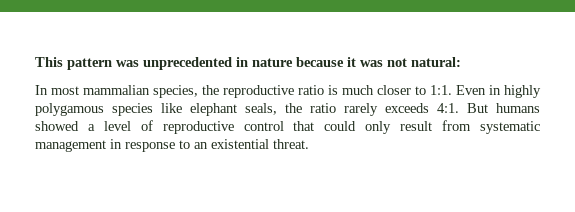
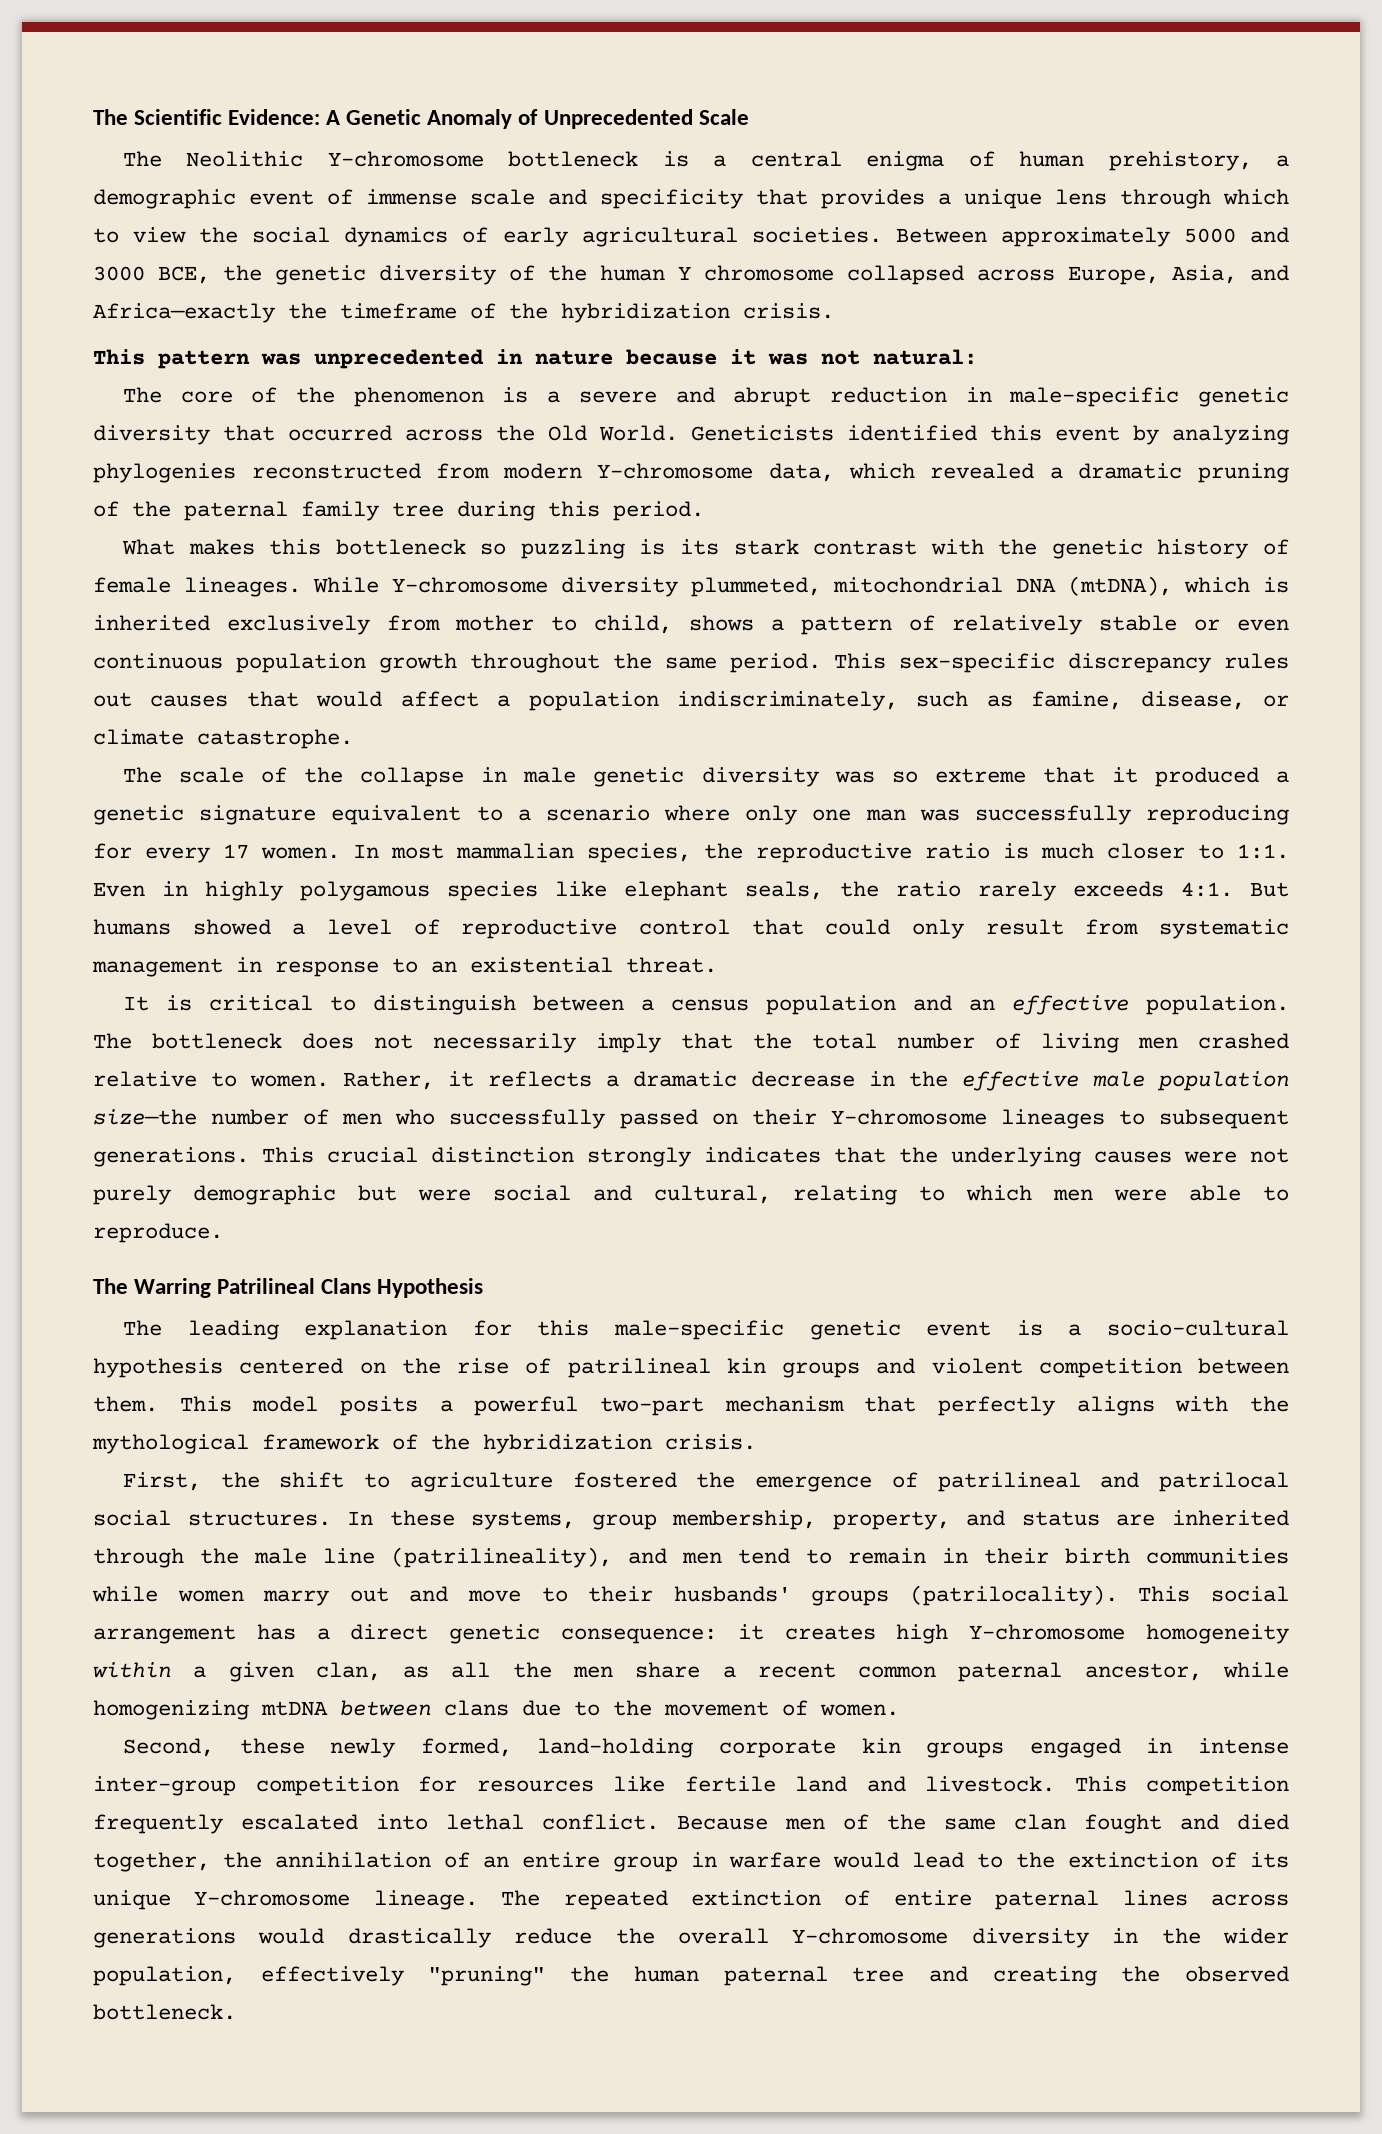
(35, 62) none -> [93,109,749,129] [122,151,1289,171] [93,189,1289,209] [93,227,1289,247] [93,265,1289,285] [93,303,834,323] The Scientific Evidence: A Genetic Anomaly of Unprecedented Scale // The Neolithic Y-chromosome bottleneck is a central enigma of human prehistory, a demographic event of immense scale and specificity that provides a unique lens through which to view the social dynamics of early agricultural societies. Between approximately 5000 and 3000 BCE, the genetic diversity of the human Y chromosome collapsed across Europe, Asia, and Africa—exactly the timeframe of the hybridization crisis. //
(461, 62) none -> [122,387,1289,407] [93,425,1289,445] [93,463,1289,483] [93,501,704,521] [121,539,1289,559] [93,576,1289,597] [93,615,1289,635] [93,653,1289,673] [93,691,1289,711] [93,729,353,749] [122,767,1289,787] [93,805,1289,825] [93,843,340,863] The core of the phenomenon is a severe and abrupt reduction in male-specific genetic diversity that occurred across the Old World. Geneticists identified this event by analyzing phylogenies reconstructed from modern Y-chromosome data, which revealed a dramatic pruning of the paternal family tree during this period. // What makes this bottleneck so puzzling is its stark contrast with the genetic history of female lineages. While Y-chromosome diversity plummeted, mitochondrial DNA (mtDNA), which is inherited exclusively from mother to child, shows a pattern of relatively stable or even continuous population growth throughout the same period. This sex-specific discrepancy rules out causes that would affect a population indiscriminately, such as famine, disease, or climate catastrophe. // The scale of the collapse in male genetic diversity was so extreme that it produced a genetic signature equivalent to a scenario where only one man was successfully reproducing for every 17 women.
(309, 144) none -> [122,995,1289,1015] [93,1033,1289,1053] [93,1071,1289,1091] [93,1109,1289,1129] [93,1147,1289,1167] [93,1185,1289,1205] [93,1223,223,1243] [93,1278,484,1298] [122,1320,1289,1340] [93,1358,1289,1378] [93,1396,1289,1416] [92,1434,756,1454] [122,1472,1289,1492] [93,1510,1289,1530] [93,1547,1289,1568] [92,1585,1289,1606] [93,1624,1289,1644] [93,1662,1290,1682] [93,1700,899,1720] [122,1738,1289,1758] [93,1776,1289,1796] [93,1814,1289,1834] [93,1852,1289,1872] [93,1890,1289,1910] [93,1928,1289,1948] [93,1966,1290,1986] [93,2004,236,2020] // It is critical to distinguish between a census population and an effective population. The bottleneck does not necessarily imply that the total number of living men crashed relative to women. Rather, it reflects a dramatic decrease in the effective male population size—the number of men who successfully passed on their Y-chromosome lineages to subsequent generations. This crucial distinction strongly indicates that the underlying causes were not purely demographic but were social and cultural, relating to which men were able to reproduce. // The Warring Patrilineal Clans Hypothesis // The leading explanation for this male-specific genetic event is a socio-cultural hypothesis centered on the rise of patrilineal kin groups and violent competition between them. This model posits a powerful two-part mechanism that perfectly aligns with the mythological framework of the hybridization crisis. // First, the shift to agriculture fostered the emergence of patrilineal and patrilocal social structures. In these systems, group membership, property, and status are inherited through the male line (patrilineality), and men tend to remain in their birth communities while women marry out and move to their husbands' groups (patrilocality). This social arrangement has a direct genetic consequence: it creates high Y-chromosome homogeneity within a given clan, as all the men share a recent common paternal ancestor, while homogenizing mtDNA between clans due to the movement of women. // Second, these newly formed, land-holding corporate kin groups engaged in intense inter-group competition for resources like fertile land and livestock. This competition frequently escalated into lethal conflict. Because men of the same clan fought and died together, the annihilation of an entire group in warfare would lead to the extinction of its unique Y-chromosome lineage. The repeated extinction of entire paternal lines across generations would drastically reduce the overall Y-chromosome diversity in the wider population, effectively "pruning" the human paternal tree and creating the observed bottleneck.

